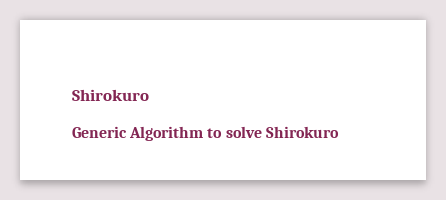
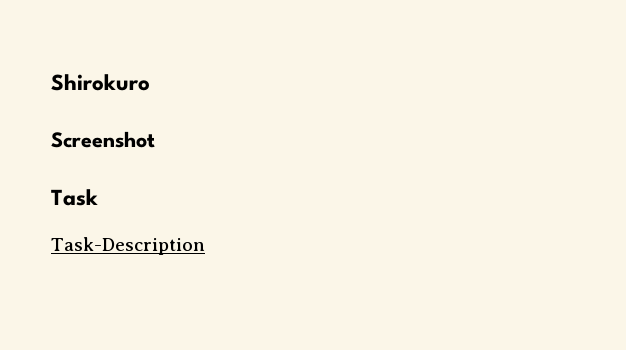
[72,126,339,141] Generic Algorithm to solve Shirokuro -> [51,131,155,148] [51,189,98,206] [51,237,205,255] Screenshot // Task // Task-Description

